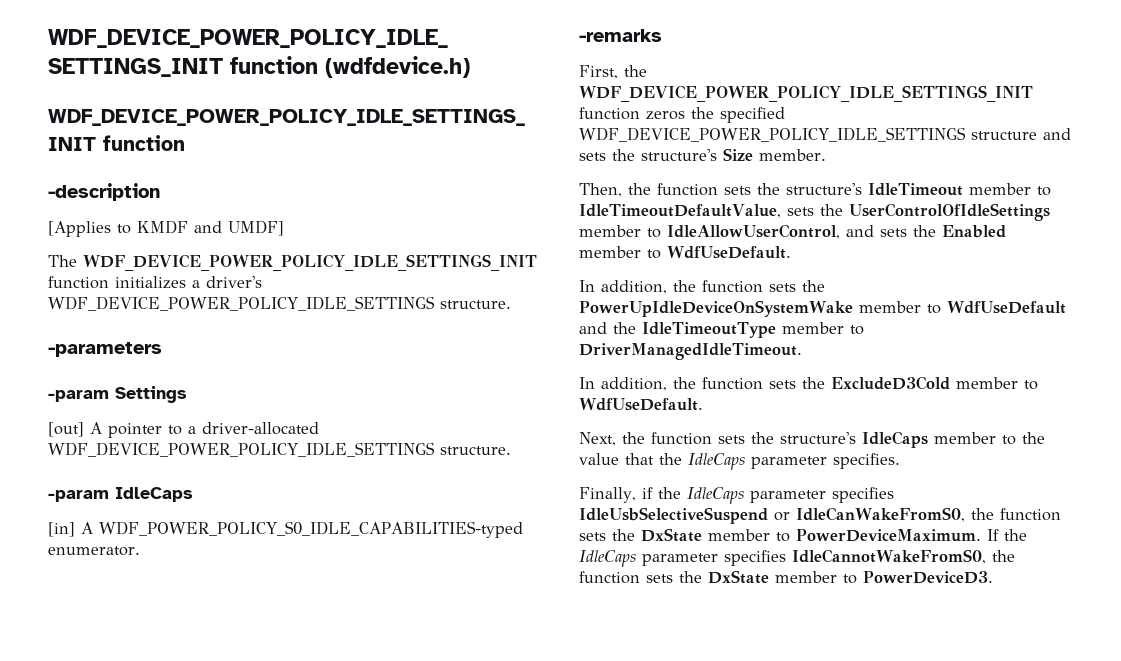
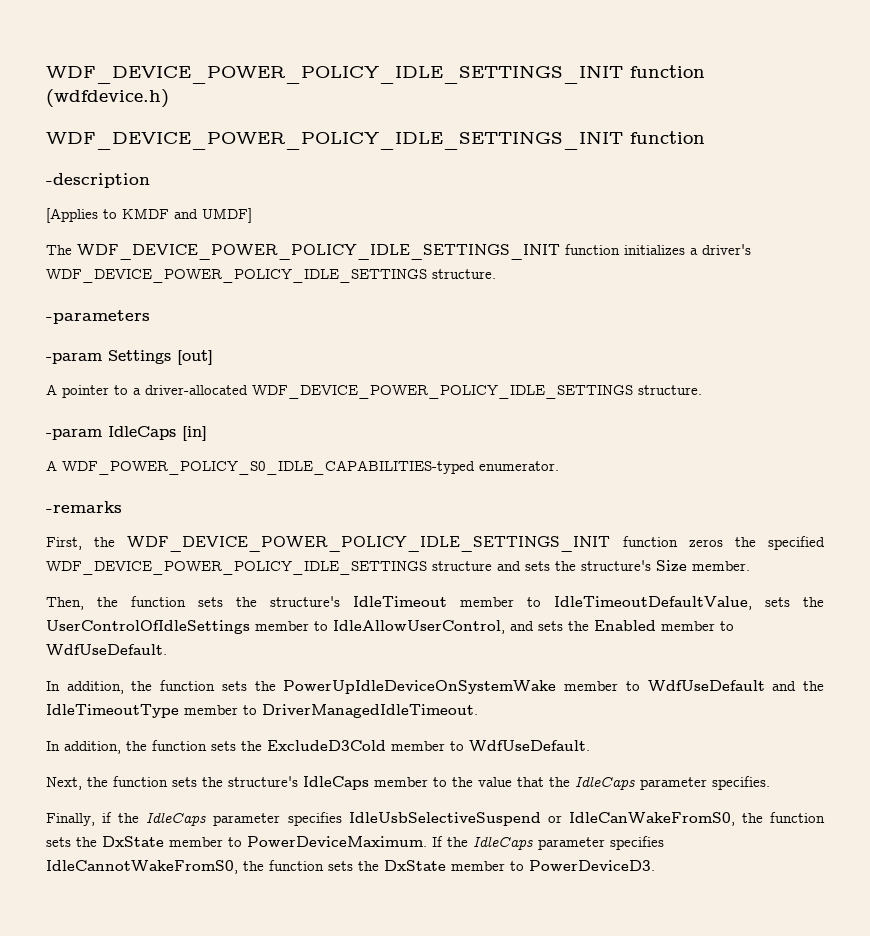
[48,422,84,437] // [out] -> [177,350,213,365] [out] //
[48,522,75,537] // [in] -> [182,426,207,441] [in] //

